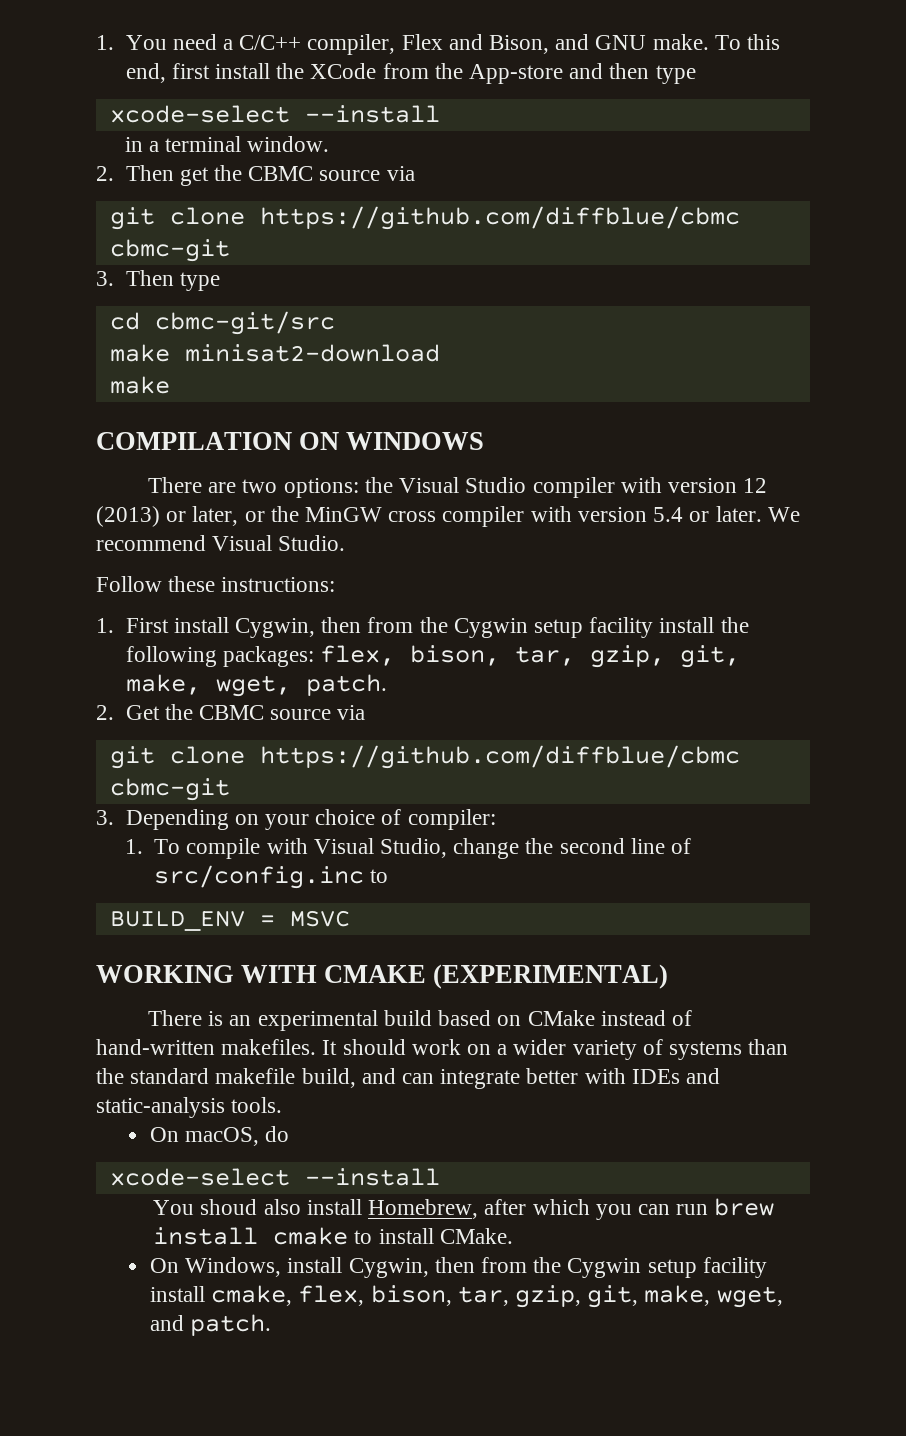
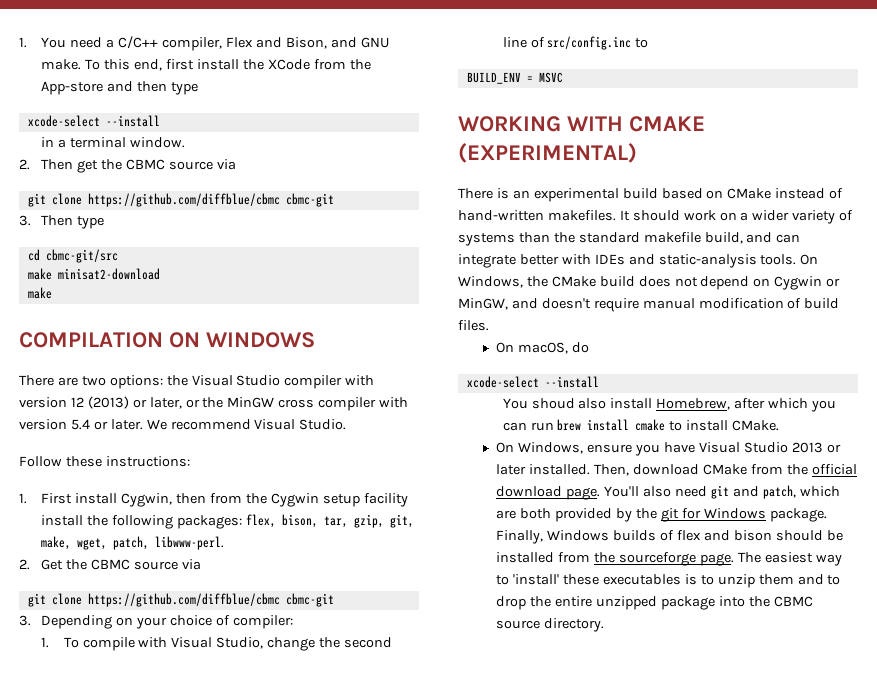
[305,674,387,696] patch. -> [113,536,225,550] patch, libwww-perl.
(283, 1105) none -> [800,254,819,265] [458,276,841,290] [458,298,840,312] [458,320,489,331] On Windows, the CMake build does not depend on Cygwin or MinGW, and doesn't require manual modification of build files.
[287,1257,767,1278] [149,1285,783,1308] [149,1314,272,1336] install Cygwin, then from the Cygwin setup facility install cmake, flex, bison, tar, gzip, git, make, wget, and patch. -> [587,442,841,456] [496,464,857,476] [496,485,840,500] [496,508,827,522] [496,530,843,544] [496,552,842,566] [496,574,841,588] [496,596,813,610] [496,618,605,632] ensure you have Visual Studio 2013 or later installed. Then, download CMake from the official download page. You'll also need git and patch, which are both provided by the git for Windows package. Finally, Windows builds of flex and bison should be installed from the sourceforge page. The easiest way to 'install' these executables is to unzip them and to drop the entire unzipped package into the CBMC source directory.

